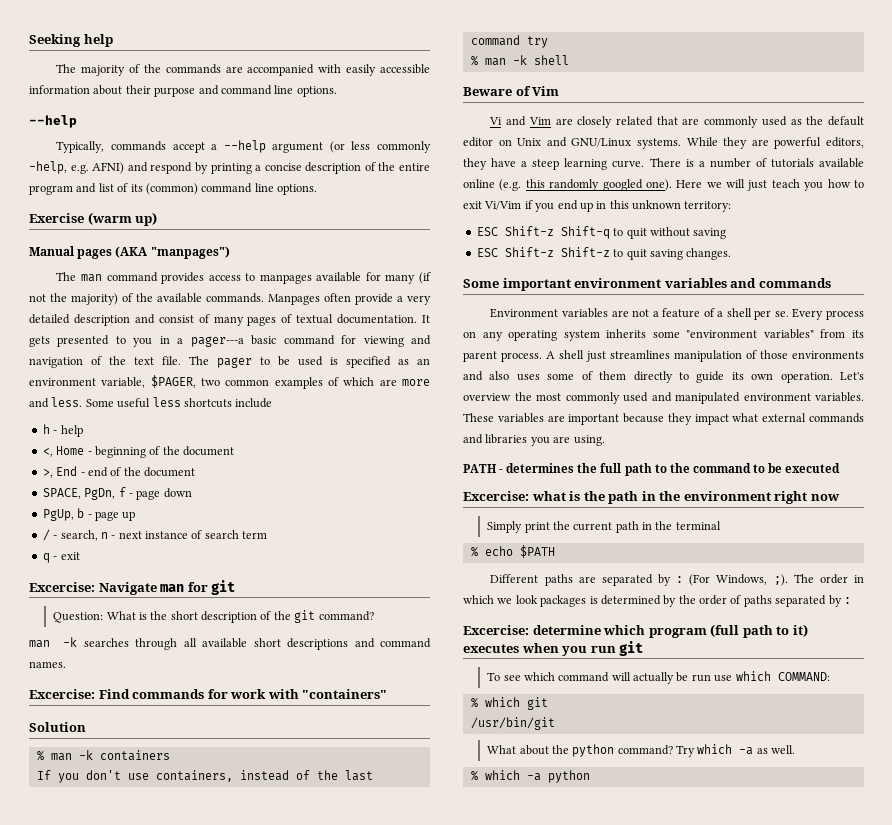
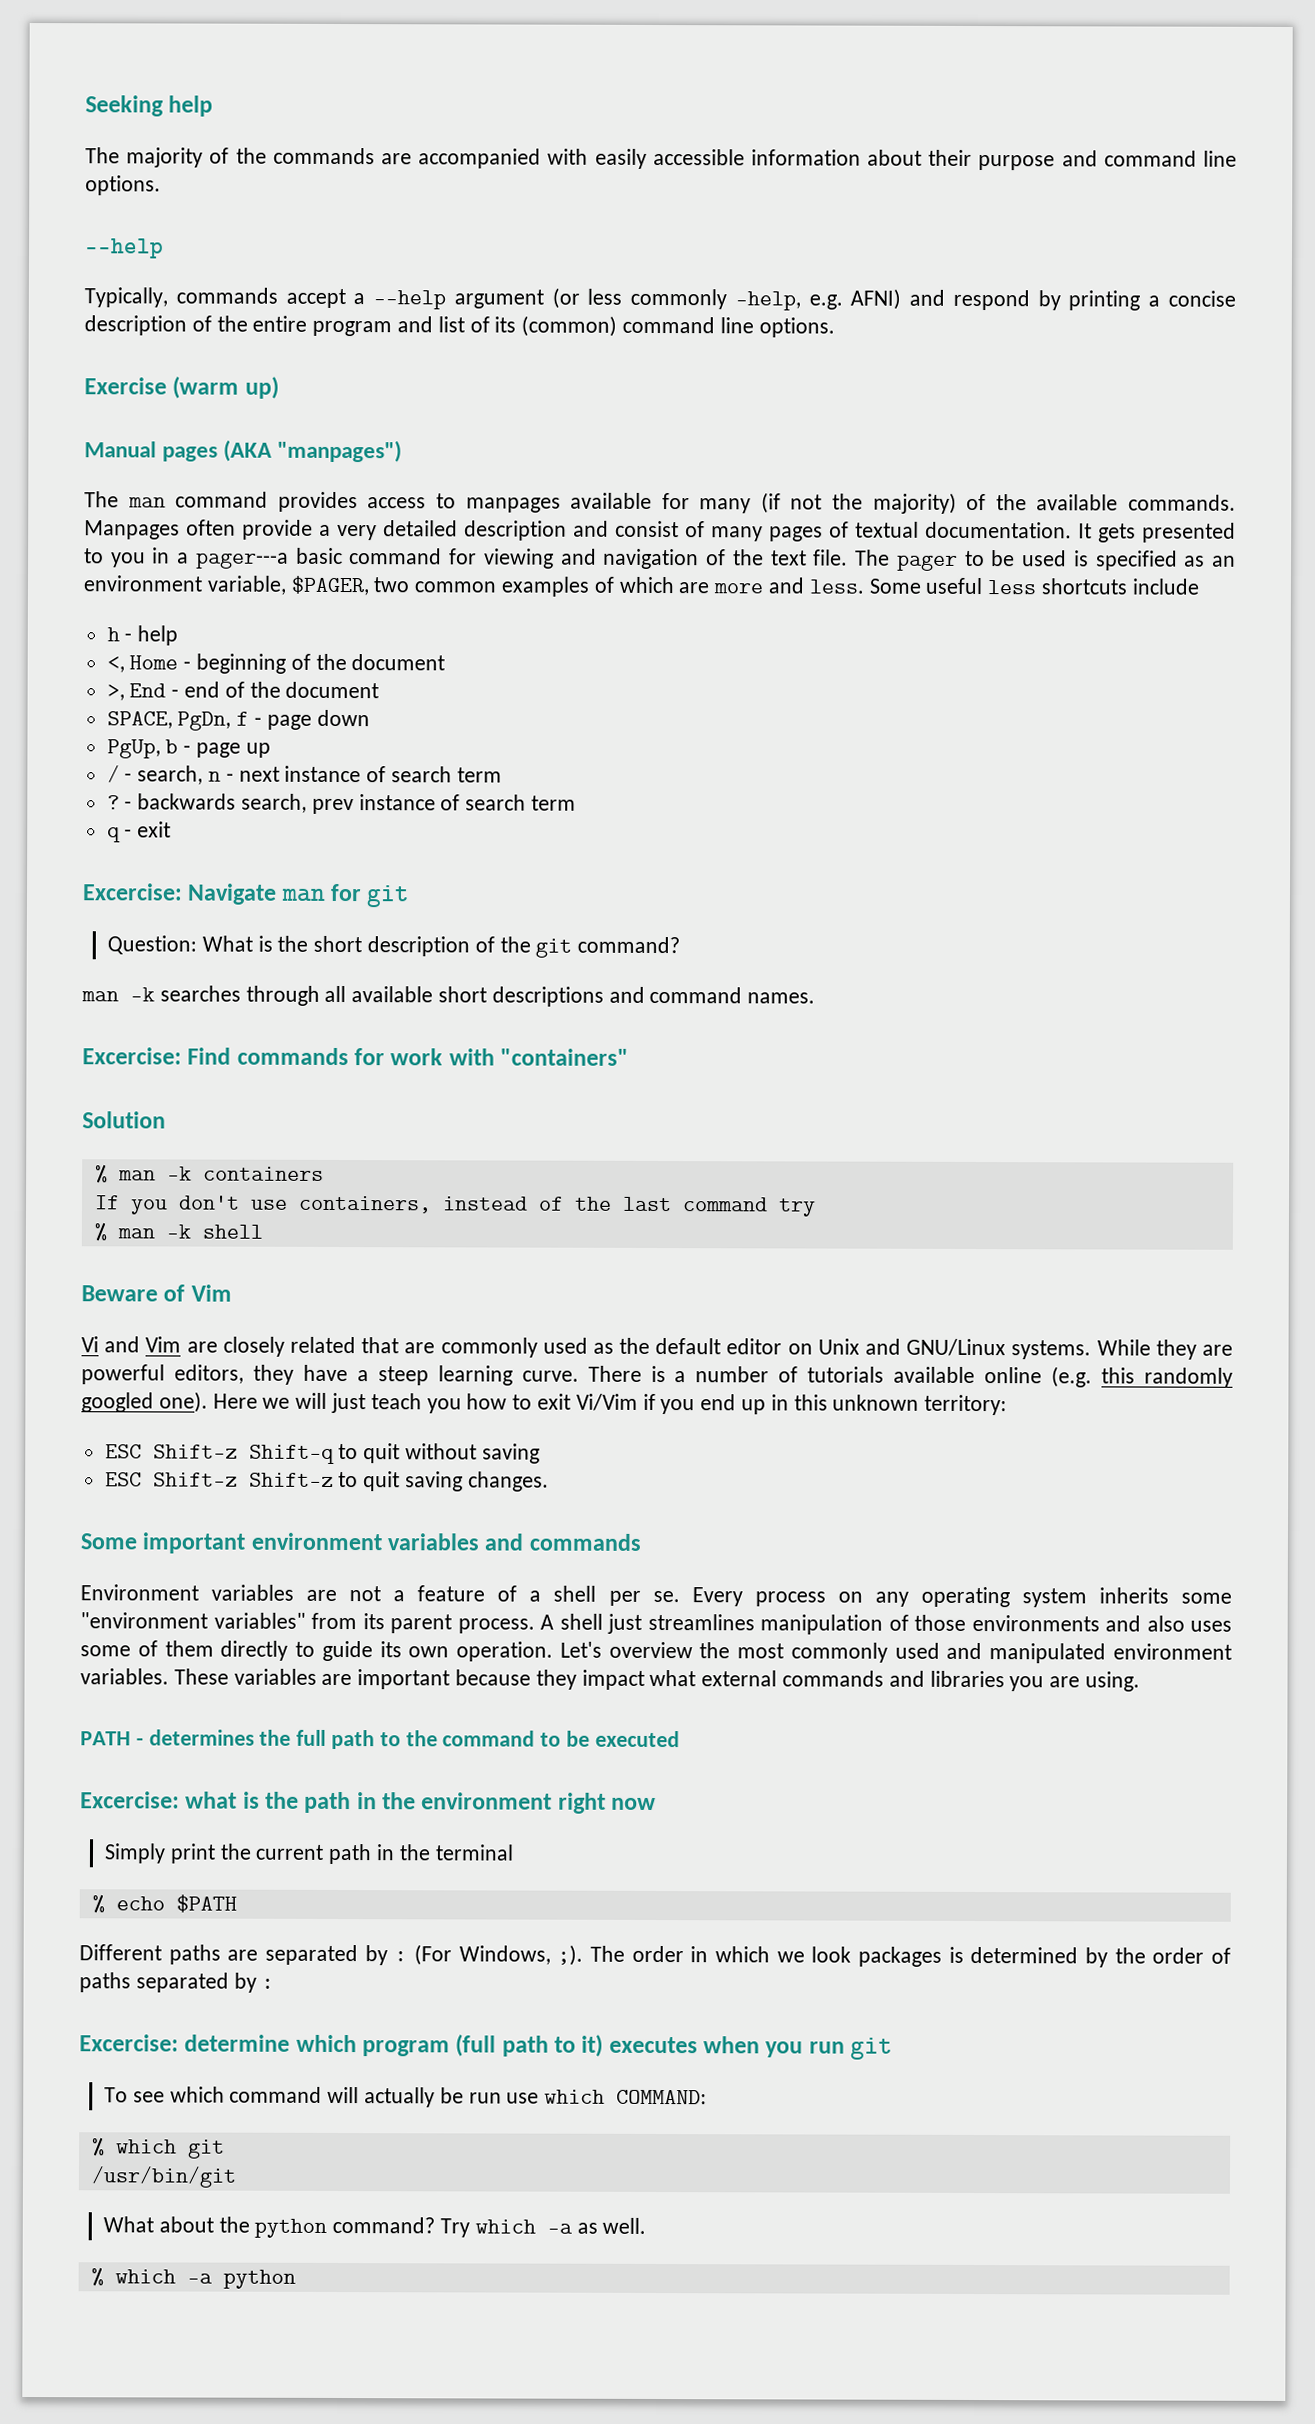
(268, 535) none -> [106,793,577,815] // ? - backwards search, prev instance of search term

